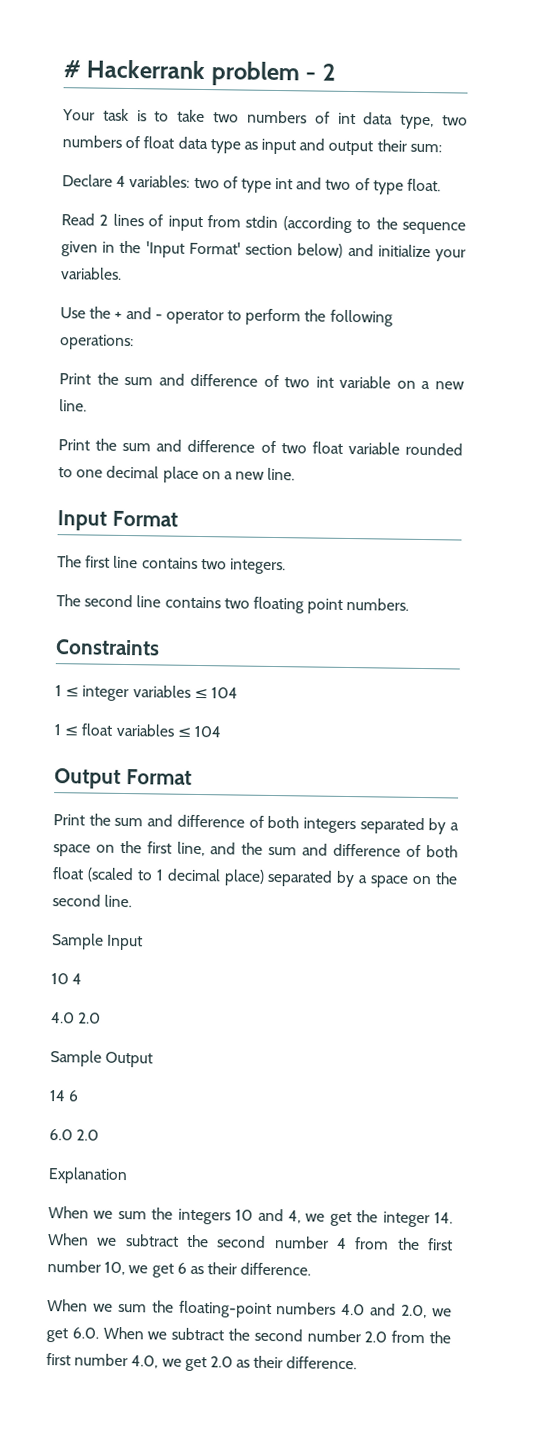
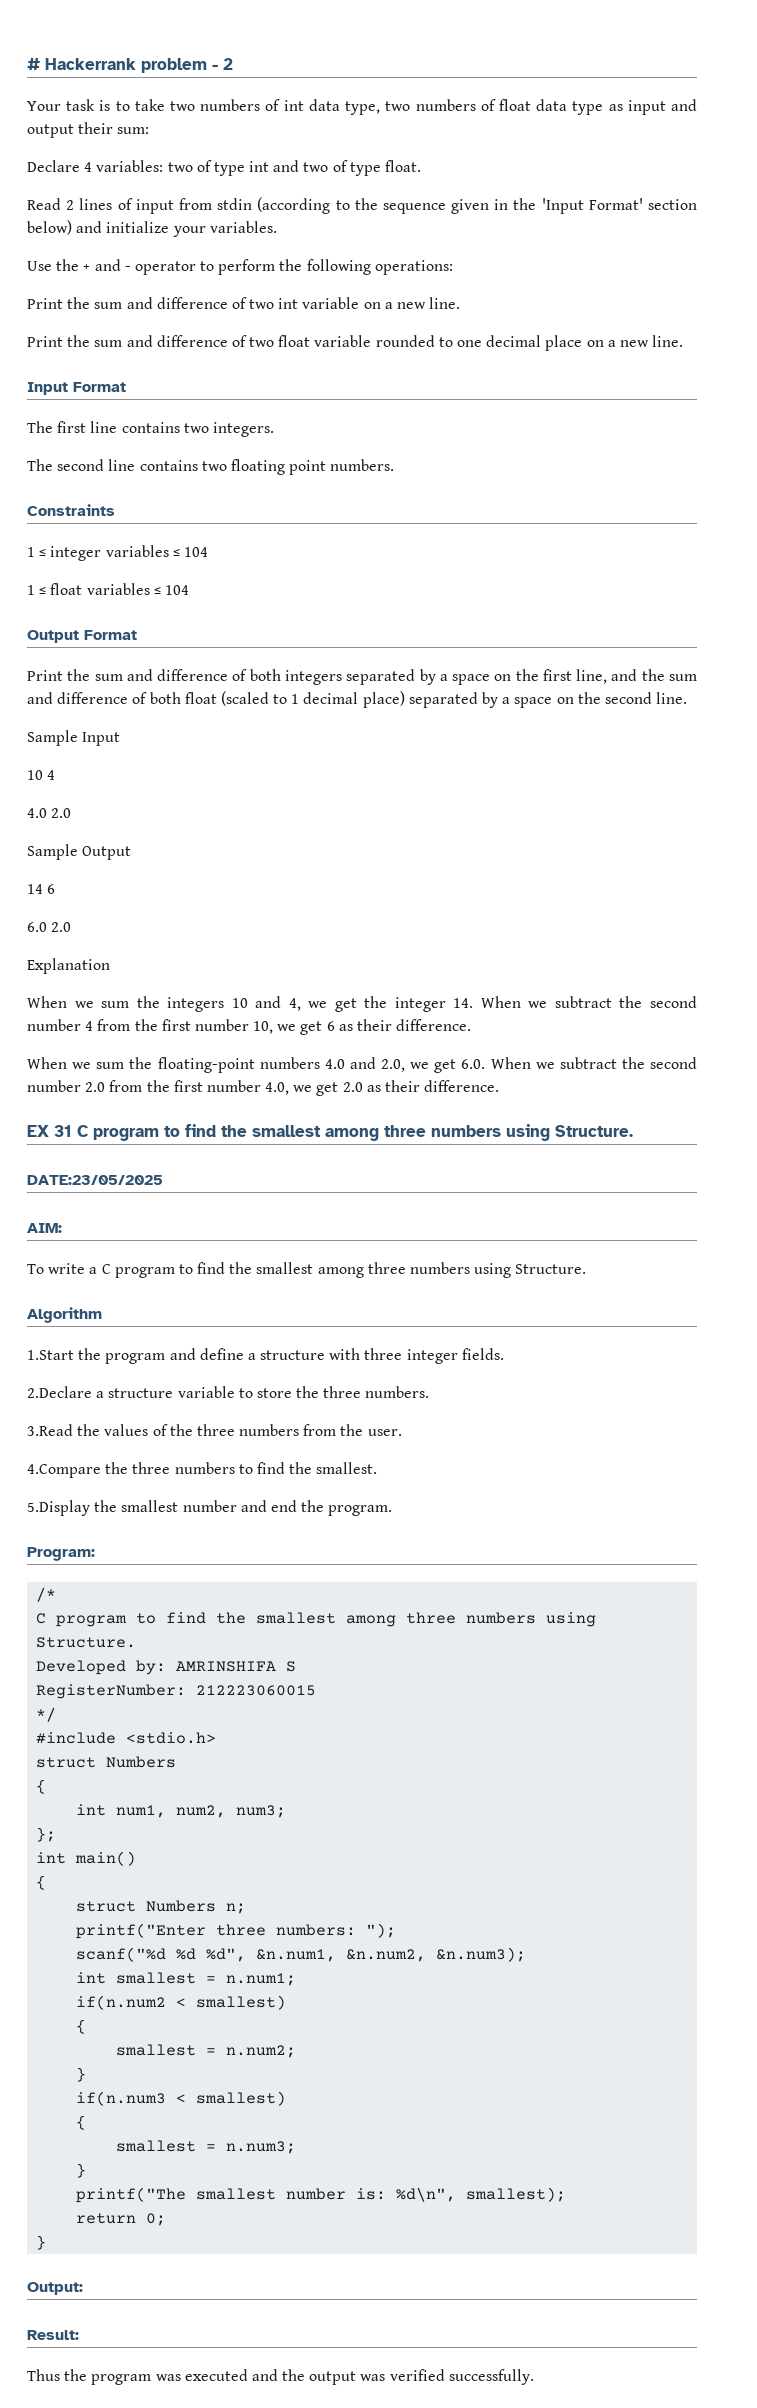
(358, 1363) none -> [27,1124,633,1141] [27,1175,163,1185] [27,1223,62,1233] [27,1262,587,1278] [27,1307,102,1323] [27,1348,504,1364] [27,1386,430,1398] [27,1424,402,1436] [27,1462,378,1478] [27,1500,393,1516] [27,1547,95,1561] [36,1587,57,1602] [36,1612,597,1627] [36,1637,137,1648] [36,1660,297,1675] [36,1684,317,1699] [36,1707,57,1722] [36,1732,217,1744] [36,1756,177,1768] [36,1779,47,1794] [76,1804,287,1818] [36,1827,57,1842] [36,1851,137,1866] [36,1875,47,1890] [76,1900,247,1914] [76,1923,397,1939] [76,1947,527,1962] [76,1972,297,1986] [76,1995,287,2010] [76,2019,87,2034] [116,2044,297,2058] [76,2067,87,2082] [76,2091,287,2106] [76,2115,87,2130] [116,2140,297,2154] [76,2163,87,2178] [76,2187,567,2203] [76,2213,167,2226] [36,2235,47,2250] [27,2282,83,2295] [27,2330,79,2340] [27,2369,534,2385] // EX 31 C program to find the smallest among three numbers using Structure. // DATE:23/05/2025 // AIM: // To write a C program to find the smallest among three numbers using Structure. // Algorithm // 1.Start the program and define a structure with three integer fields. // 2.Declare a structure variable to store the three numbers. // 3.Read the values of the three numbers from the user. // 4.Compare the three numbers to find the smallest. // 5.Display the smallest number and end the program. // Program: // /* // C program to find the smallest among three numbers using Structure. // Developed by: AMRINSHIFA S // RegisterNumber: 212223060015 // */ // #include <stdio.h> // struct Numbers // { // int num1, num2, num3; // }; // int main() // { // struct Numbers n; // printf("Enter three numbers: "); // scanf("%d %d %d", &n.num1, &n.num2, &n.num3); // int smallest = n.num1; // if(n.num2 < smallest) // { // smallest = n.num2; // } // if(n.num3 < smallest) // { // smallest = n.num3; // } // printf("The smallest number is: %d\n", smallest); // return 0; // } // Output: // Result: // Thus the program was executed and the output was verified successfully.

